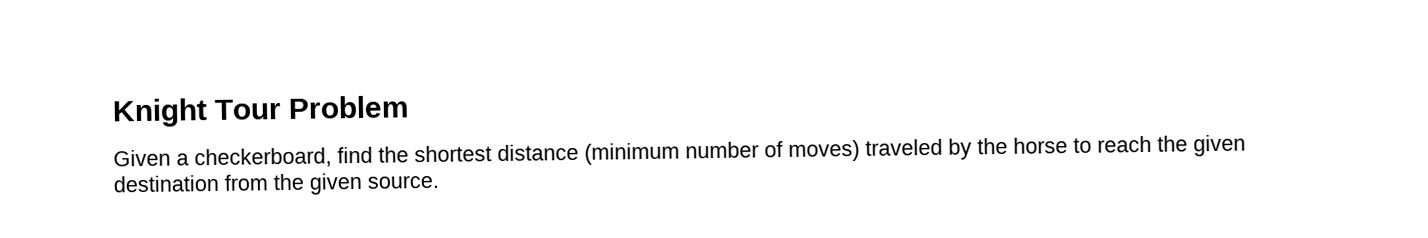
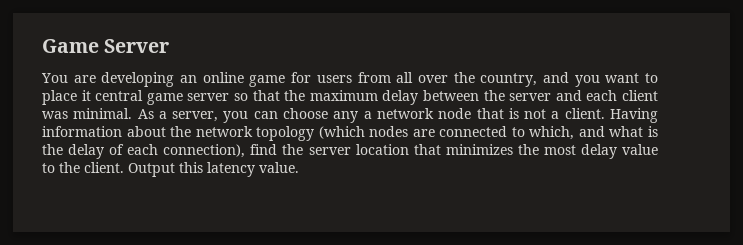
[112,95,410,128] [113,134,1246,169] [113,172,439,195] Knight Tour Problem // Given a checkerboard, find the shortest distance (minimum number of moves) traveled by the horse to reach the given destination from the given source. -> [42,39,170,53] [41,72,658,87] [42,90,659,105] [42,108,658,123] [42,126,659,141] [42,144,658,159] [42,162,299,177] Game Server // You are developing an online game for users from all over the country, and you want to place it central game server so that the maximum delay between the server and each client was minimal. As a server, you can choose any a network node that is not a client. Having information about the network topology (which nodes are connected to which, and what is the delay of each connection), find the server location that minimizes the most delay value to the client. Output this latency value.

